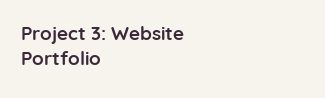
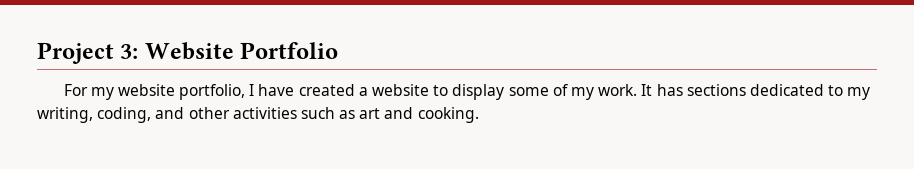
(101, 58) none -> [63,84,871,100] [37,107,479,123] // For my website portfolio, I have created a website to display some of my work. It has sections dedicated to my writing, coding, and other activities such as art and cooking.

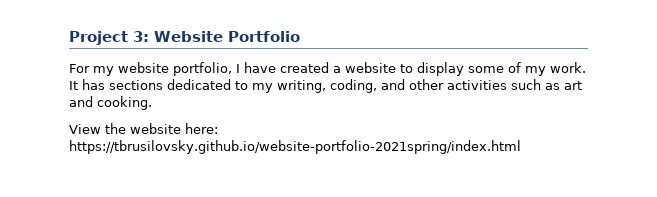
(479, 115) none -> [69,123,218,134] [69,140,521,154] // View the website here: https://tbrusilovsky.github.io/website-portfolio-2021spring/index.html

